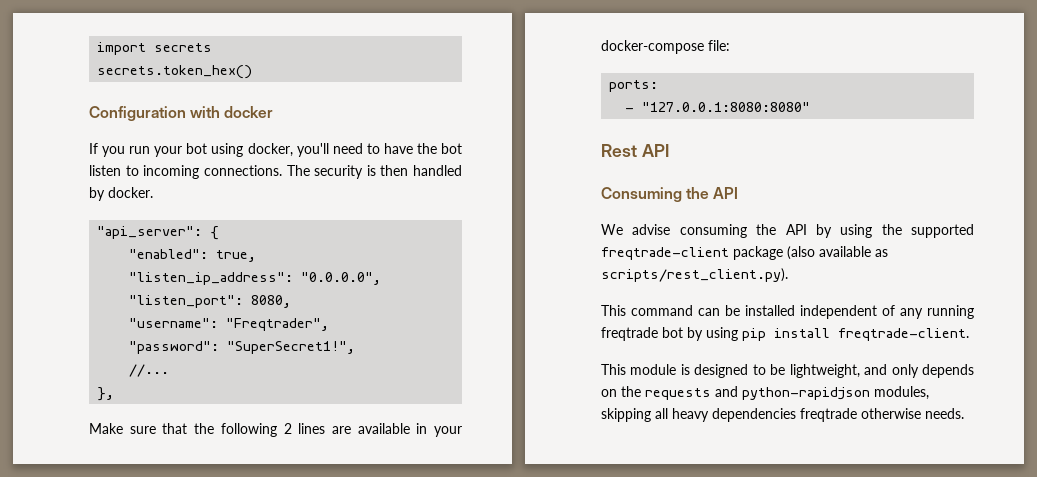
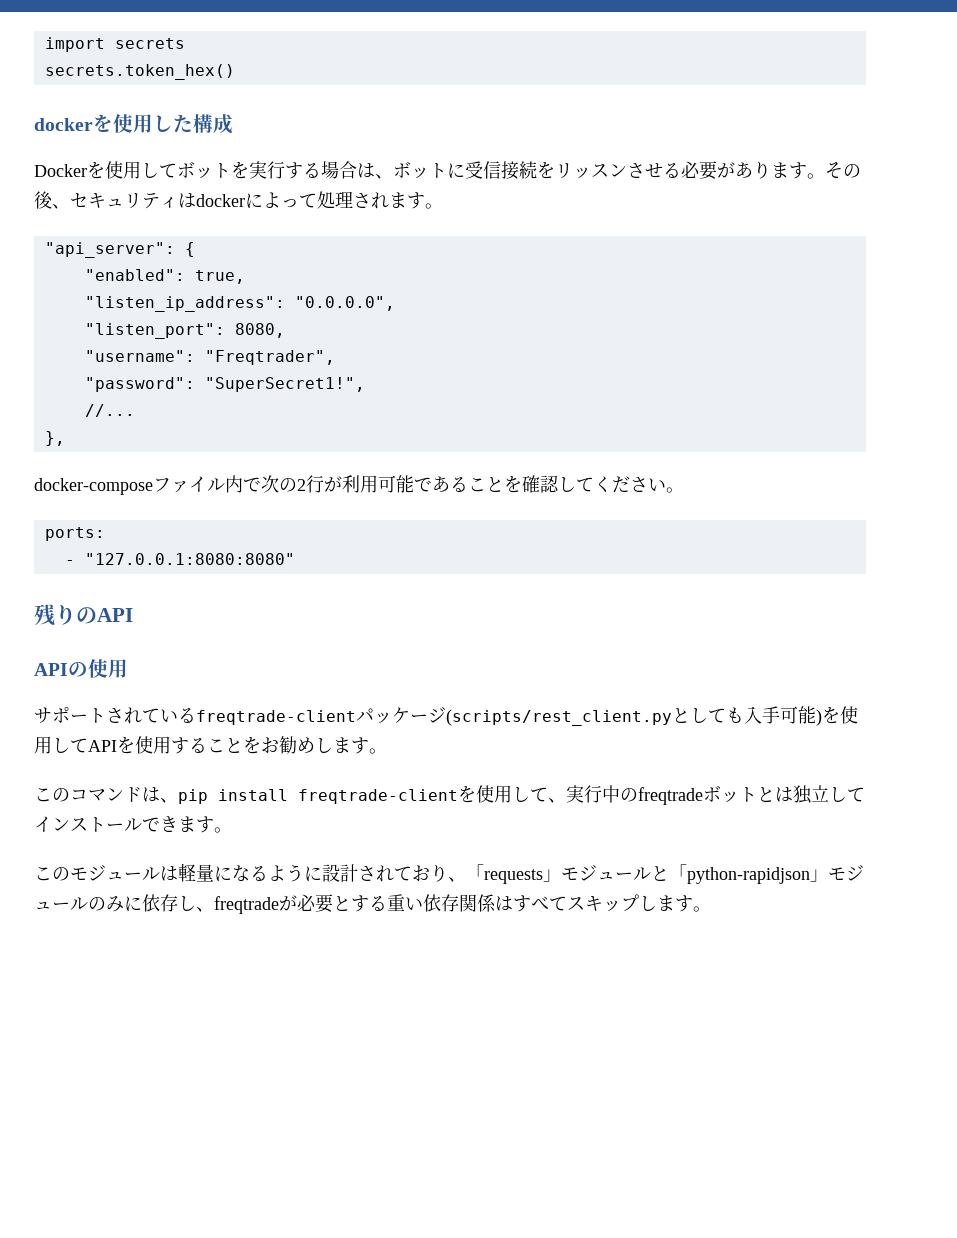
[89,106,274,121] [89,143,462,157] [89,165,462,179] [89,187,153,201] Configuration with docker // If you run your bot using docker, you'll need to have the bot listen to incoming connections. The security is then handled by docker. -> [34,114,233,134] [34,161,861,180] [34,191,443,209] dockerを使用した構成 // Dockerを使用してボットを実行する場合は、ボットに受信接続をリッスンさせる必要があります。その後、セキュリティはdockerによって処理されます。
[89,423,462,437] [601,40,730,54] Make sure that the following 2 lines are available in your docker-compose file: -> [34,475,684,495] docker-composeファイル内で次の2行が利用可能であることを確認してください。
[601,144,669,157] [601,187,739,202] [601,224,974,238] [601,246,888,260] [601,268,788,282] [601,305,974,319] [601,327,969,341] [601,364,974,378] [601,386,929,400] [601,408,964,422] Rest API // Consuming the API // We advise consuming the API by using the supported freqtrade-client package (also available as scripts/rest_client.py). // This command can be installed independent of any running freqtrade bot by using pip install freqtrade-client. // This module is designed to be lightweight, and only depends on the requests and python-rapidjson modules, skipping all heavy dependencies freqtrade otherwise needs. -> [34,604,133,626] [34,659,128,678] [34,706,858,726] [34,736,387,754] [34,785,865,805] [34,816,232,833] [34,863,864,884] [34,894,711,914] 残りのAPI // APIの使用 // サポートされているfreqtrade-clientパッケージ(scripts/rest_client.pyとしても入手可能)を使用してAPIを使用することをお勧めします。 // このコマンドは、pip install freqtrade-clientを使用して、実行中のfreqtradeボットとは独立してインストールできます。 // このモジュールは軽量になるように設計されており、「requests」モジュールと「python-rapidjson」モジュールのみに依存し、freqtradeが必要とする重い依存関係はすべてスキップします。

